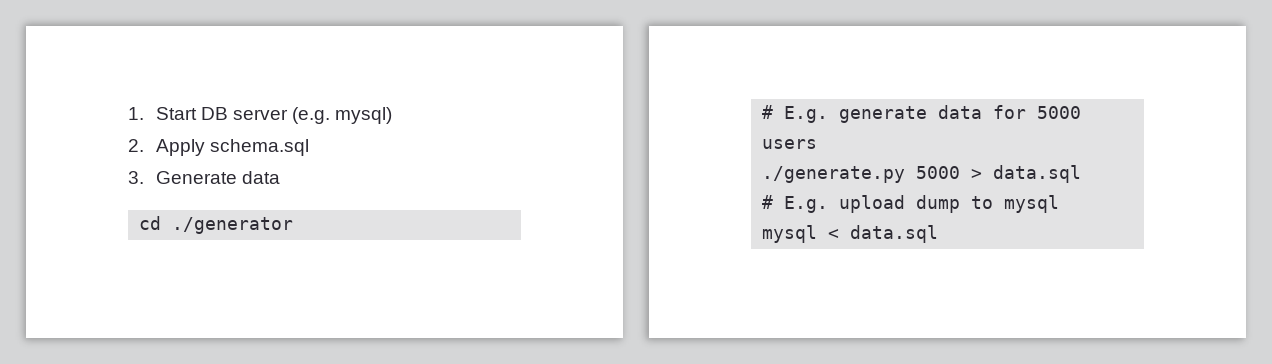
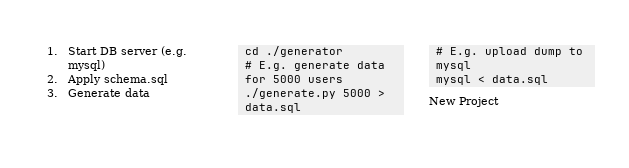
(939, 234) none -> [429,97,499,107] // New Project

